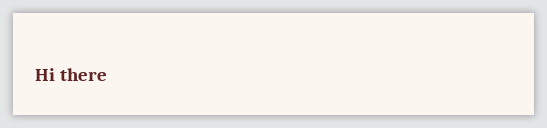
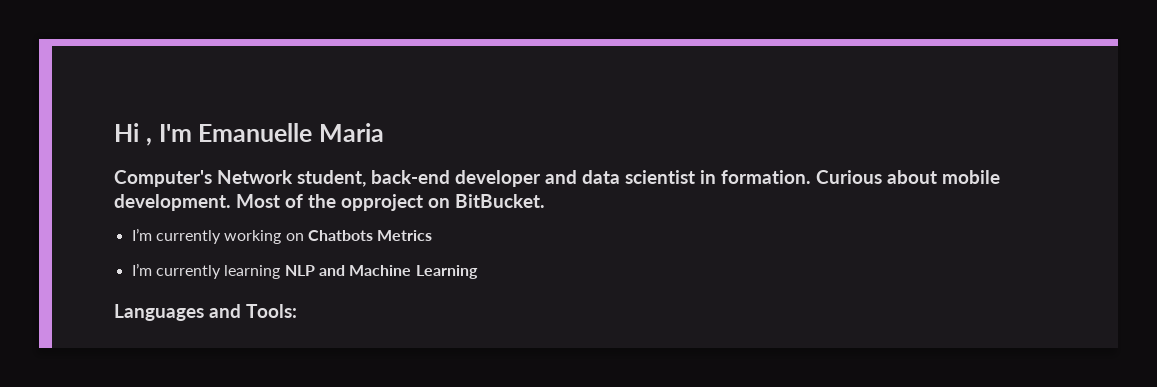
[59,68,107,81] there -> [145,123,384,146] [114,170,1000,187] [114,194,545,211] [131,228,433,244] [131,263,478,279] [114,304,297,321] , I'm Emanuelle Maria // Computer's Network student, back-end developer and data scientist in formation. Curious about mobile development. Most of the opproject on BitBucket. // I’m currently working on Chatbots Metrics // I’m currently learning NLP and Machine Learning // Languages and Tools:

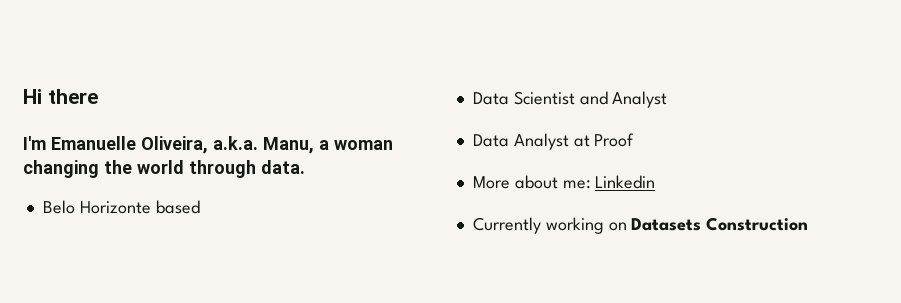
[145,138,152,146] , -> [47,89,98,104] there //
[319,123,384,142] [114,170,1000,187] [114,194,545,211] [131,228,433,244] [131,263,478,279] [114,304,297,321] Maria // Computer's Network student, back-end developer and data scientist in formation. Curious about mobile development. Most of the opproject on BitBucket. // I’m currently working on Chatbots Metrics // I’m currently learning NLP and Machine Learning // Languages and Tools: -> [141,136,393,154] [23,160,305,178] [42,200,200,214] [472,91,668,108] [472,133,635,150] [472,175,656,189] [472,217,809,234] Oliveira, a.k.a. Manu, a woman changing the world through data. // Belo Horizonte based // Data Scientist and Analyst // Data Analyst at Proof // More about me: Linkedin // Currently working on Datasets Construction

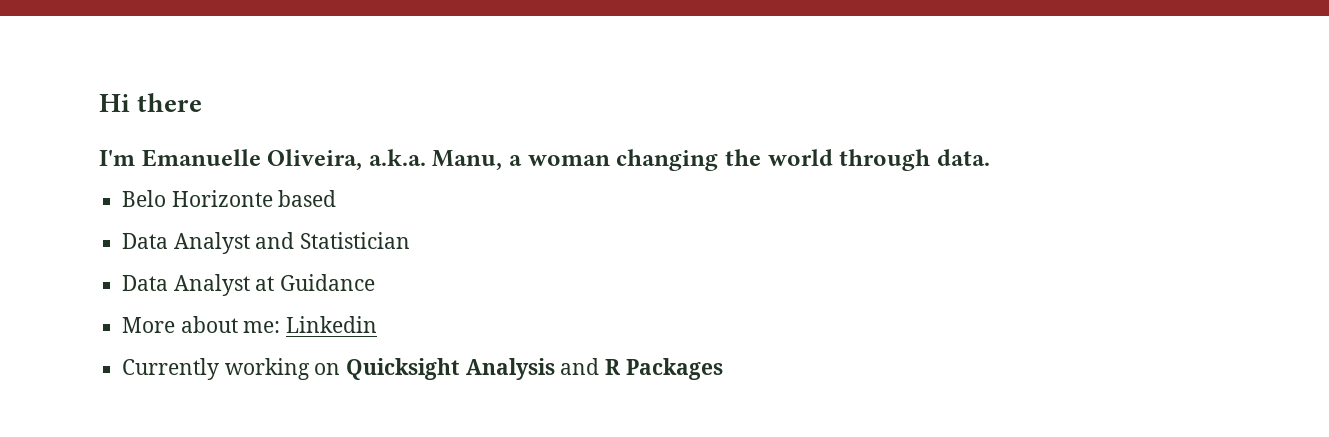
[513,91,668,108] Scientist and Analyst -> [173,232,411,254] Analyst and Statistician
[594,133,635,147] Proof -> [280,274,376,291] Guidance
[631,217,809,231] Datasets Construction -> [346,358,723,380] Quicksight Analysis and R Packages

